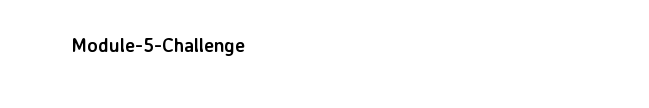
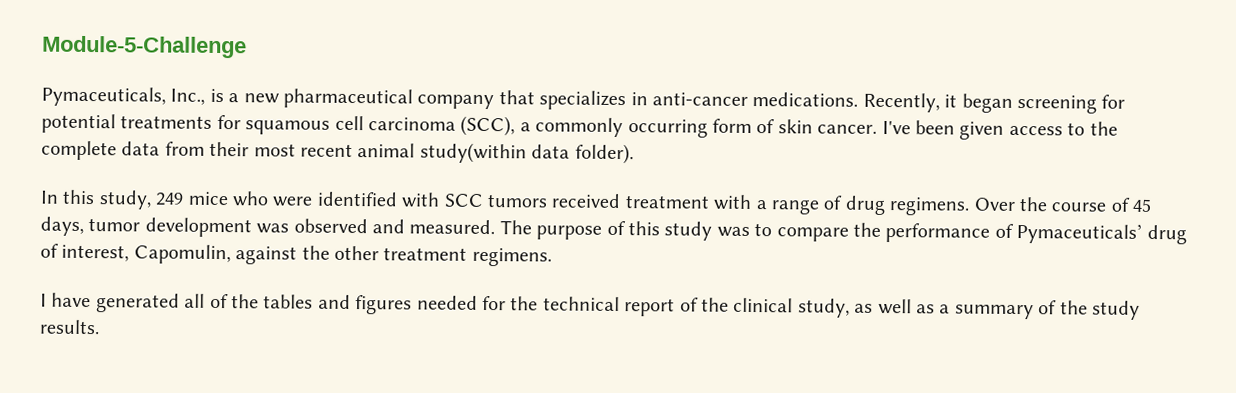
(245, 47) none -> [41,86,1126,114] [41,113,1118,140] [41,140,634,165] [40,189,1152,216] [40,216,1187,245] [40,243,552,267] [40,292,1140,320] [39,319,100,335] // Pymaceuticals, Inc., is a new pharmaceutical company that specializes in anti-cancer medications. Recently, it began screening for potential treatments for squamous cell carcinoma (SCC), a commonly occurring form of skin cancer. I've been given access to the complete data from their most recent animal study(within data folder). // In this study, 249 mice who were identified with SCC tumors received treatment with a range of drug regimens. Over the course of 45 days, tumor development was observed and measured. The purpose of this study was to compare the performance of Pymaceuticals’ drug of interest, Capomulin, against the other treatment regimens. // I have generated all of the tables and figures needed for the technical report of the clinical study, as well as a summary of the study results.

